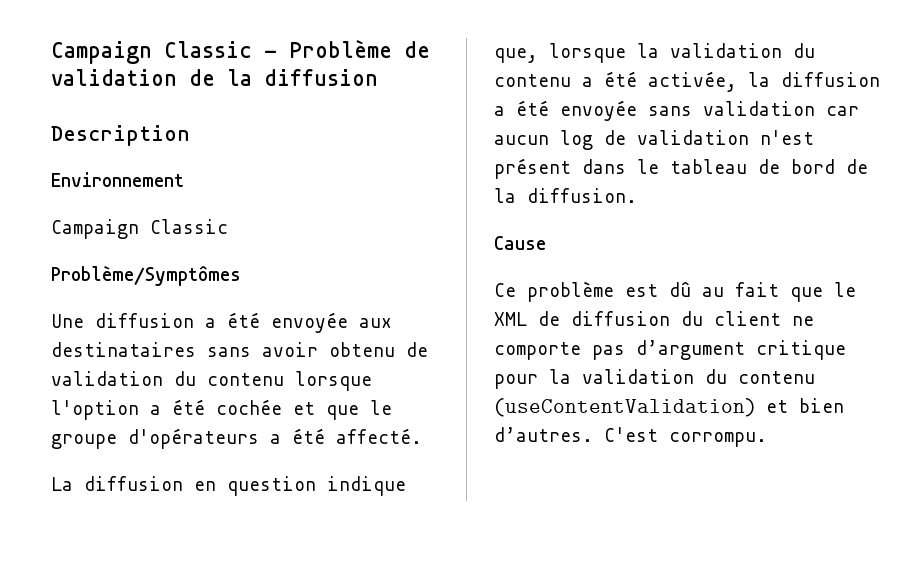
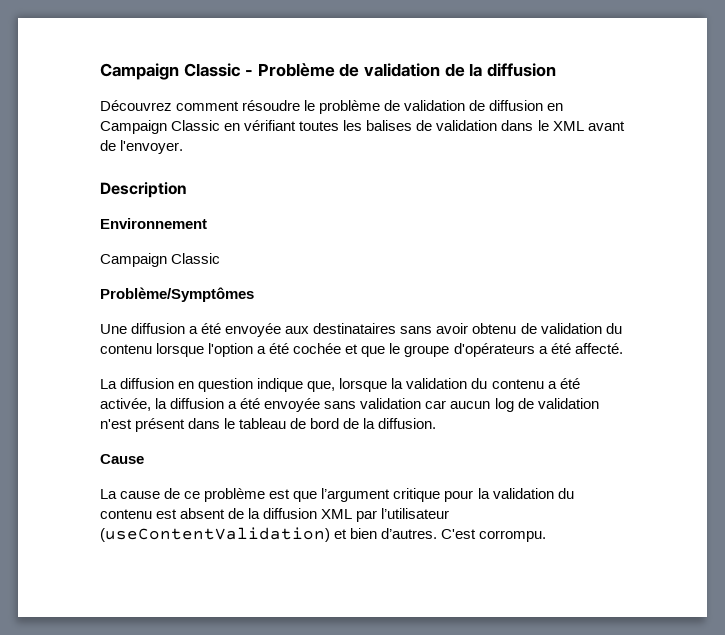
(378, 77) none -> [100,100,564,114] [100,120,625,134] [100,140,184,154] // Découvrez comment résoudre le problème de validation de diffusion en Campaign Classic en vérifiant toutes les balises de validation dans le XML avant de l'envoyer.
[494,281,856,302] [494,311,814,326] [494,340,745,360] Ce problème est dû au fait que le XML de diffusion du client ne comporte pas d’argument -> [100,488,391,502] La cause de ce problème est que l’argument
(815, 377) none -> [156,508,450,522] est absent de la diffusion XML par l’utilisateur

